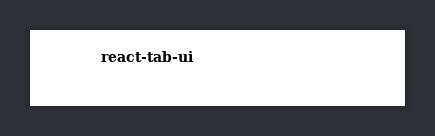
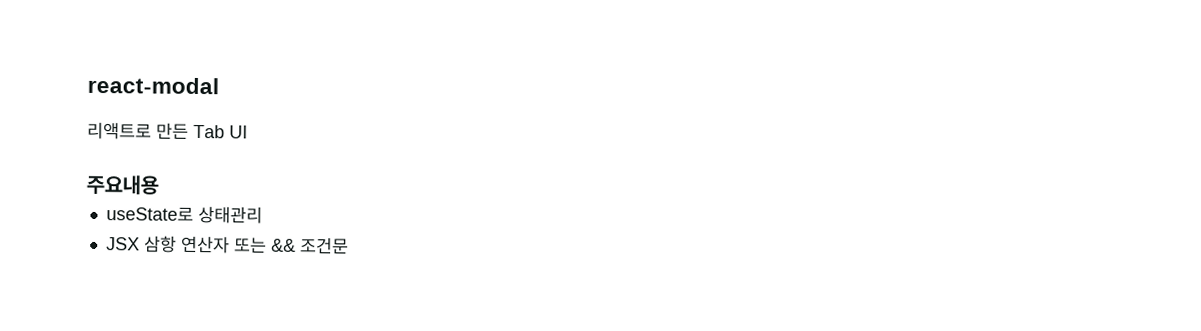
[101,51,193,62] react-tab-ui -> [87,76,219,95] [87,121,248,140] [86,174,159,195] [105,205,263,224] [105,235,349,255] react-modal // 리액트로 만든 Tab UI // 주요내용 // useState로 상태관리 // JSX 삼항 연산자 또는 && 조건문

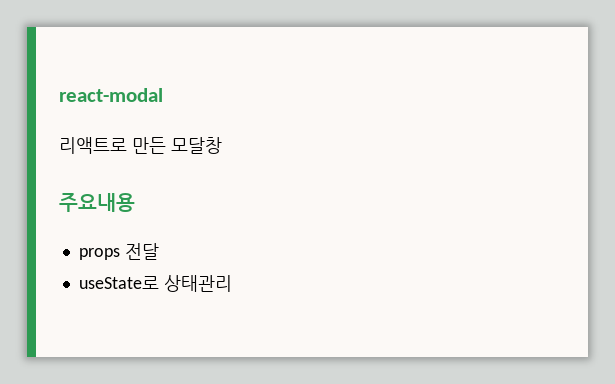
[193,124,248,139] Tab UI -> [170,137,222,154] 모달창
(159, 184) none -> [78,243,159,260] // props 전달
[105,235,349,255] // JSX 삼항 연산자 또는 && 조건문 -> (232, 283) none

